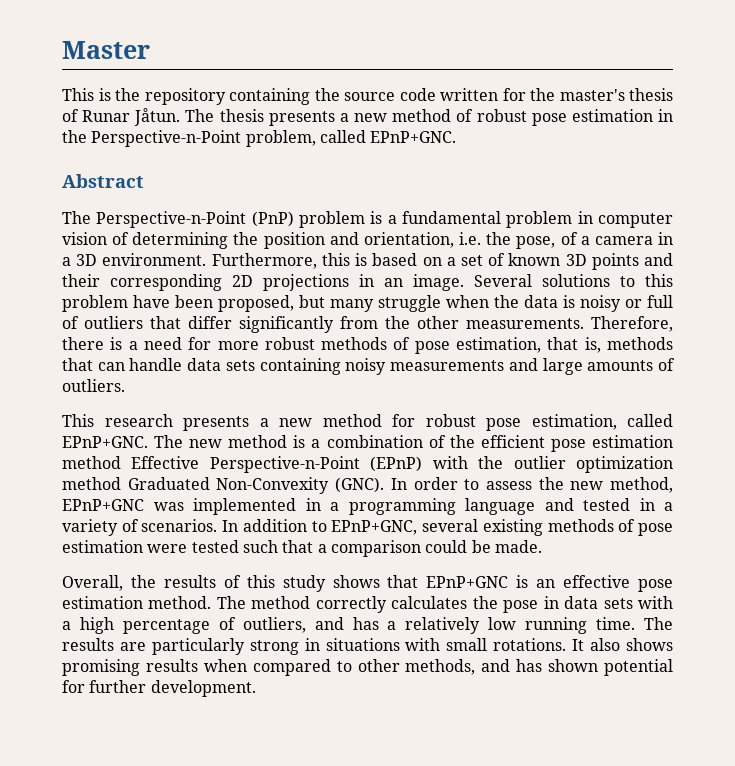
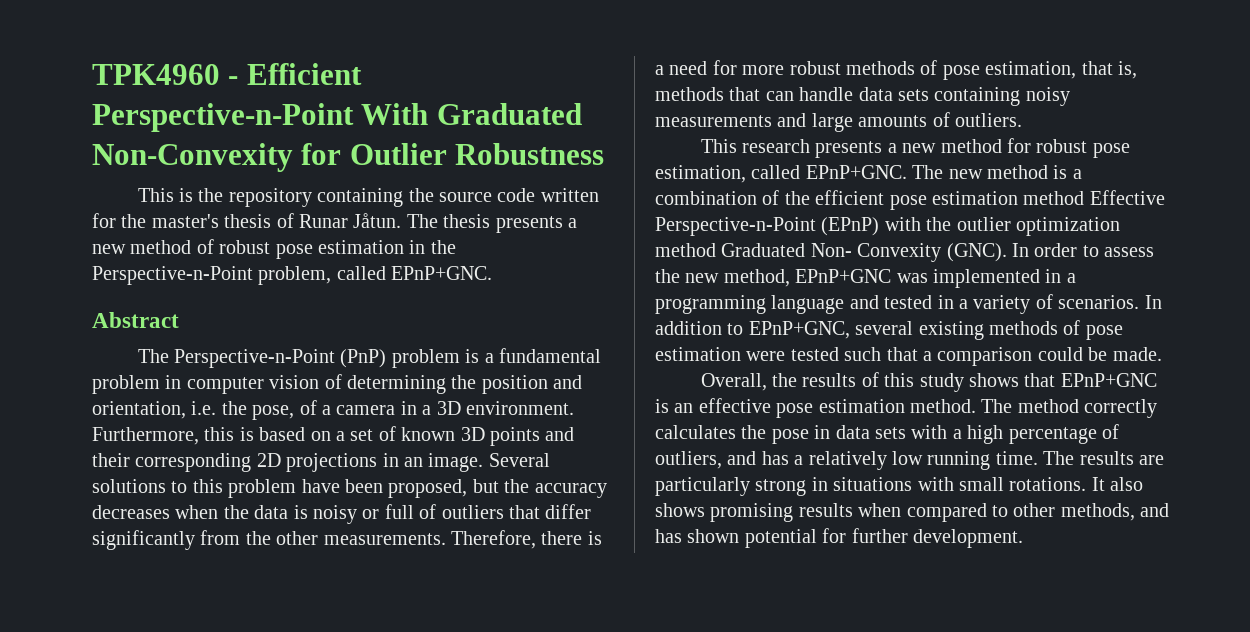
[62,41,150,59] Master -> [92,63,362,85] [92,103,582,132] [92,143,605,172] TPK4960 - Efficient Perspective-n-Point With Graduated Non-Convexity for Outlier Robustness
[330,295,441,312] many struggle -> [504,479,607,498] [92,505,170,519] the accuracy decreases
[216,477,330,494] Non-Convexity -> [810,243,942,262] Non- Convexity

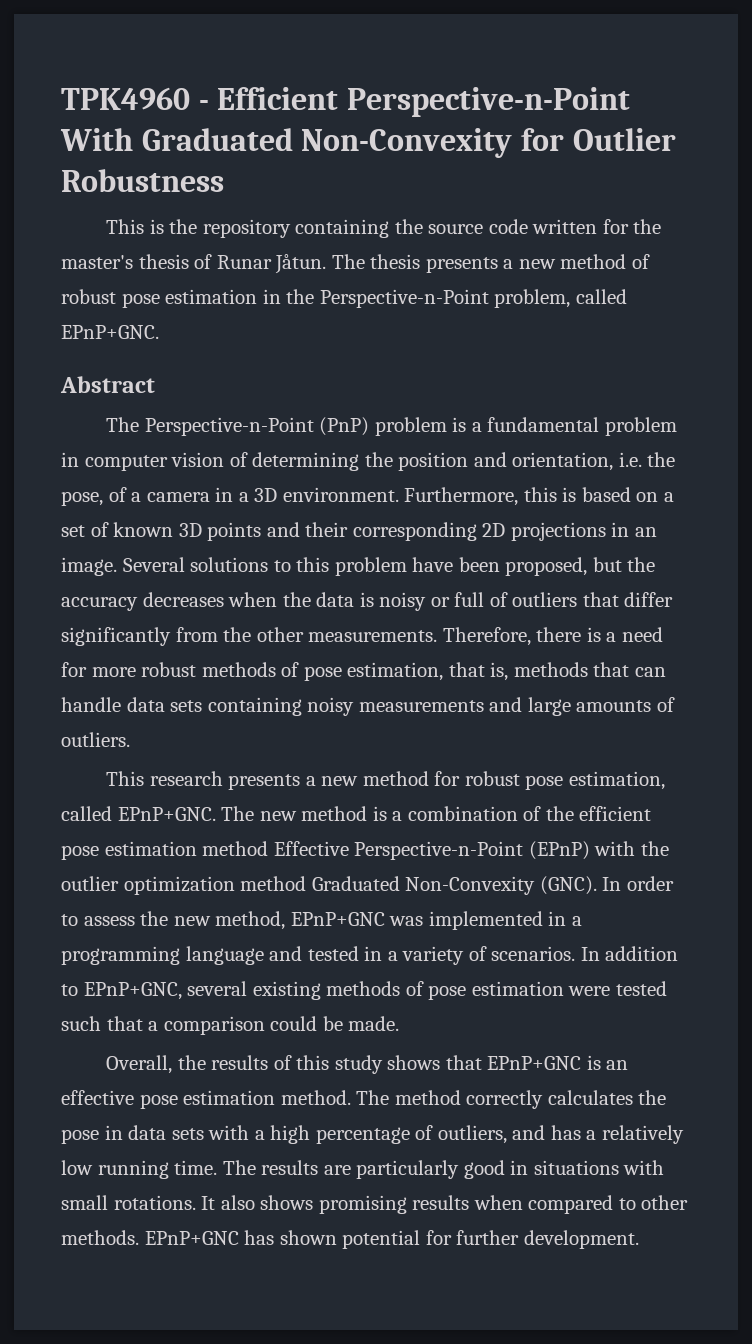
[810,243,942,262] Non- Convexity -> [405,876,536,895] Non-Convexity
[755,479,807,496] strong -> [463,1160,505,1179] good
[1060,503,1170,521] methods, and -> [61,1230,239,1245] methods. EPnP+GNC

